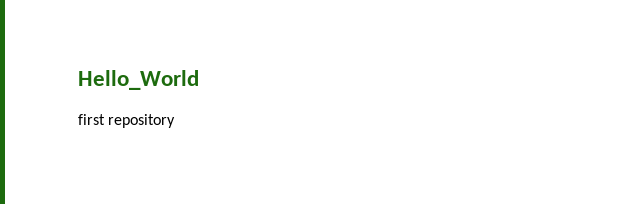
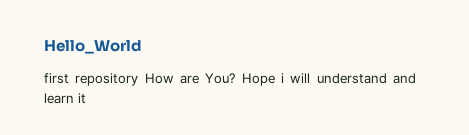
(176, 121) none -> [144,73,416,86] [44,93,86,104] How are You? Hope i will understand and learn it

